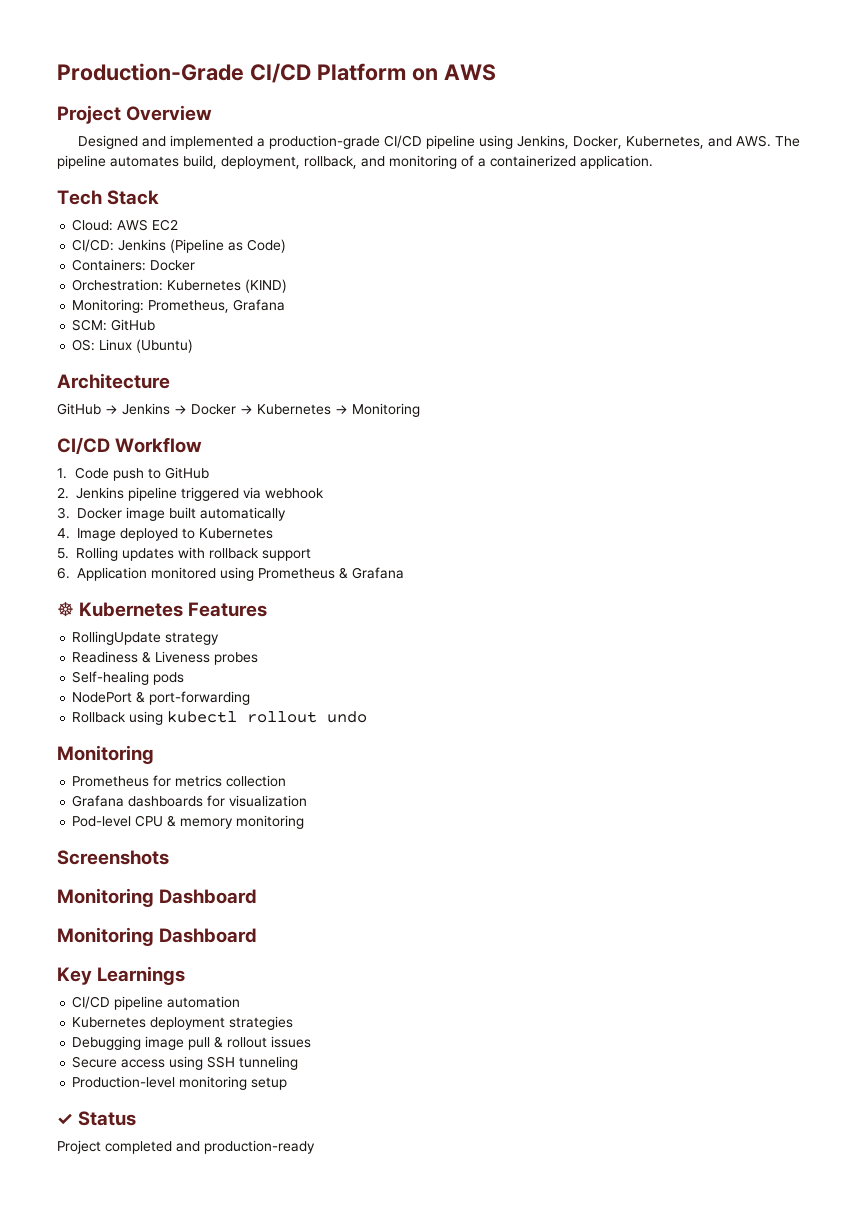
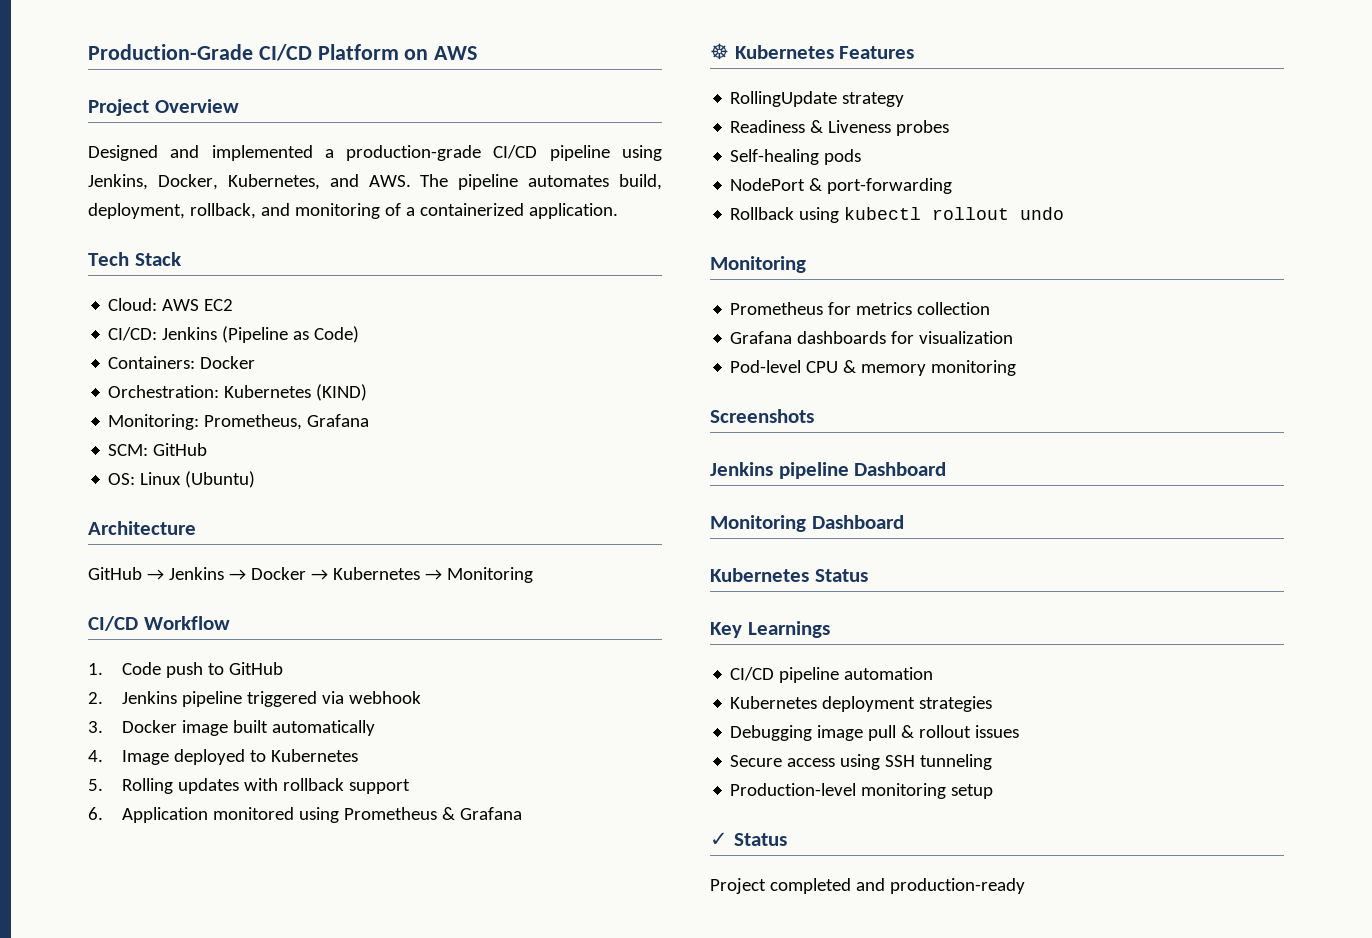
[57,888,154,907] Monitoring -> [710,462,849,479] Jenkins pipeline
(258, 935) none -> [710,568,868,582] // Kubernetes Status

